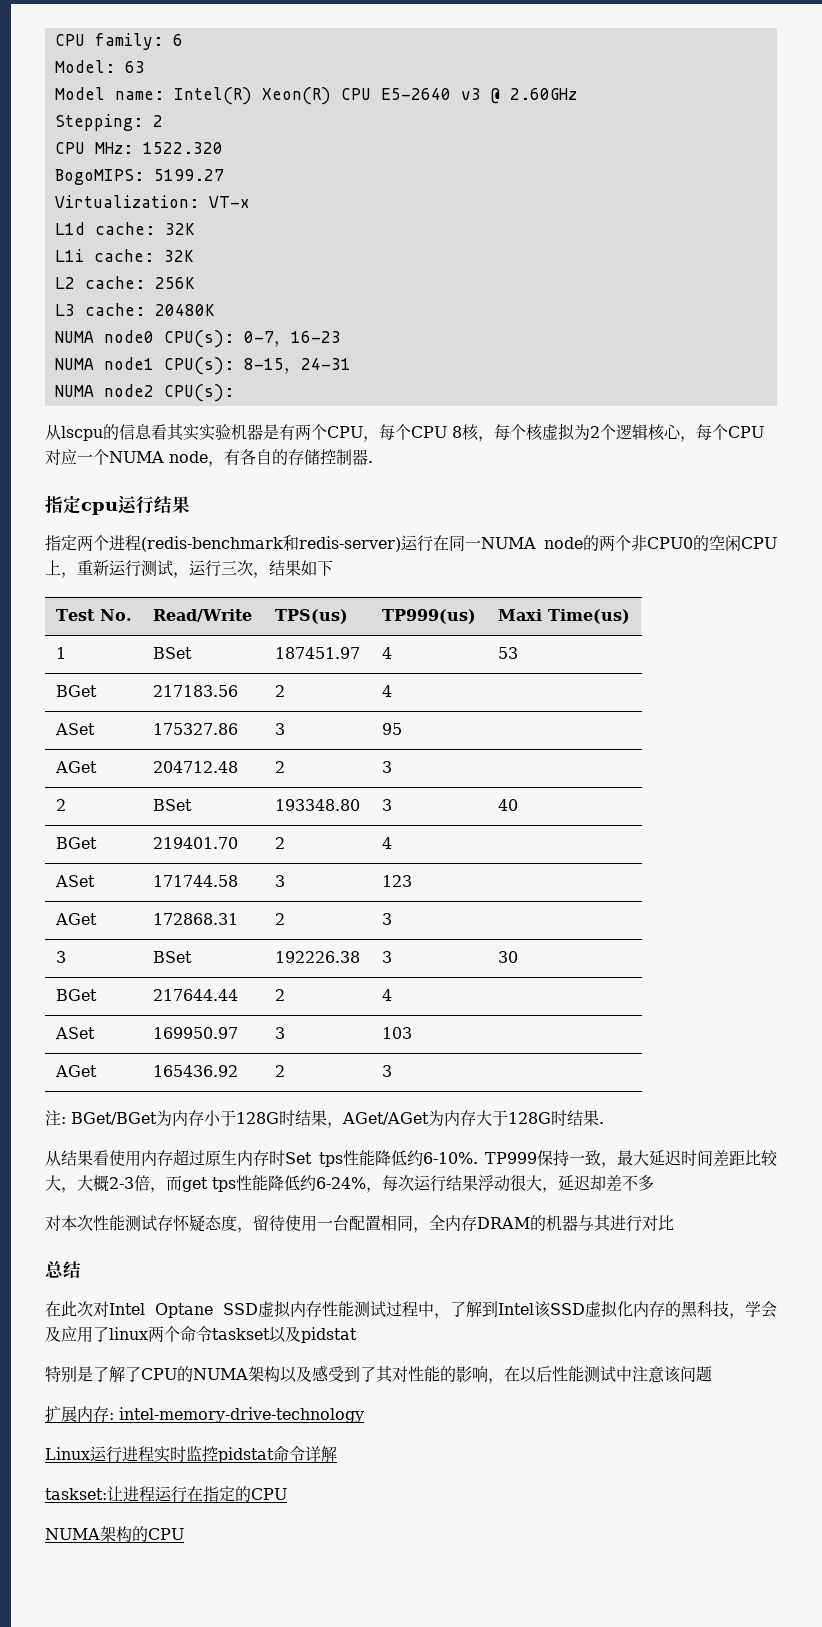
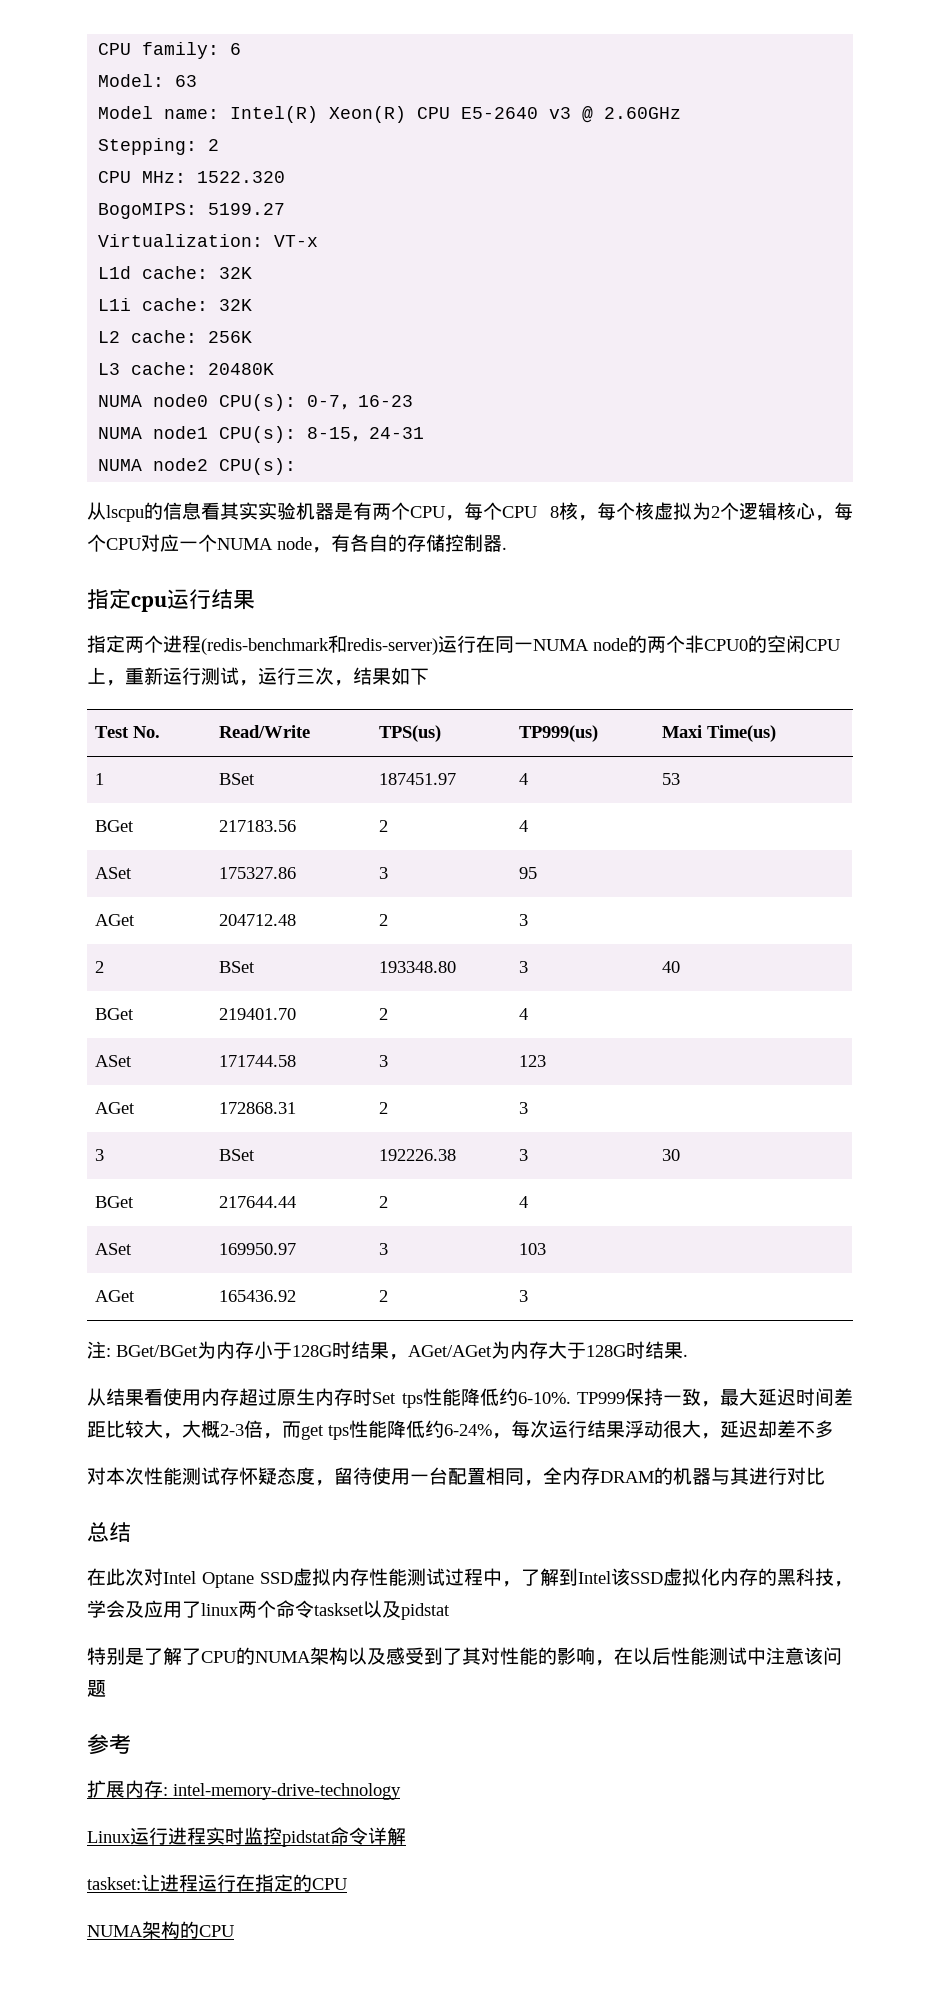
(712, 1374) none -> [87,1734,131,1755] // 参考

